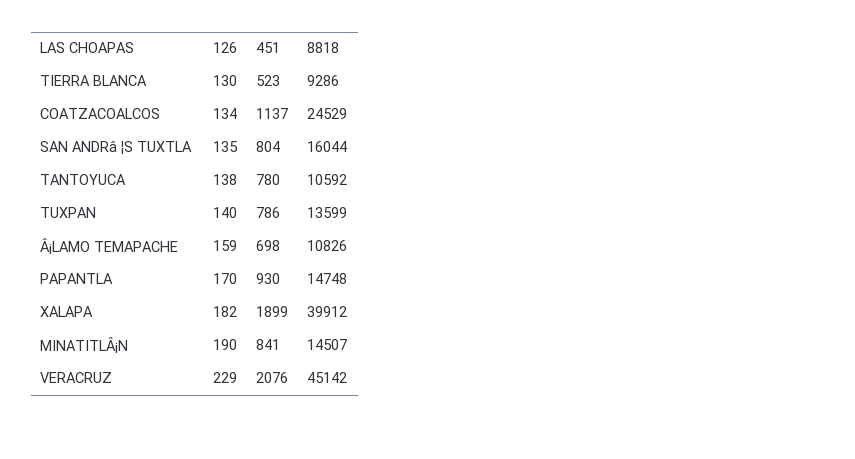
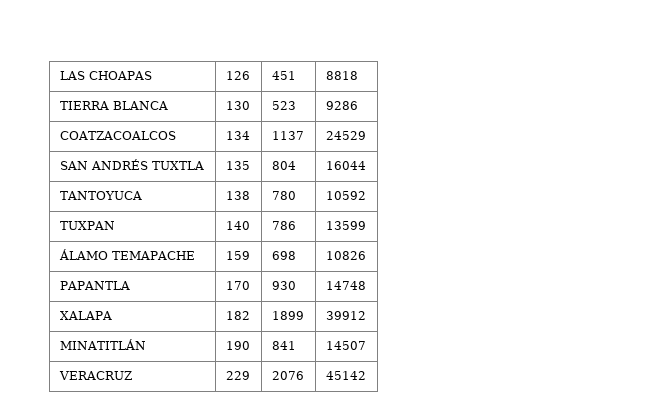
[72,141,134,154] ANDRâ ¦S -> [90,159,148,170] ANDRÉS
[40,238,91,254] Â¡LAMO -> [58,249,108,260] ÁLAMO
[40,337,129,353] MINATITLÂ¡N -> [59,339,146,350] MINATITLÁN

